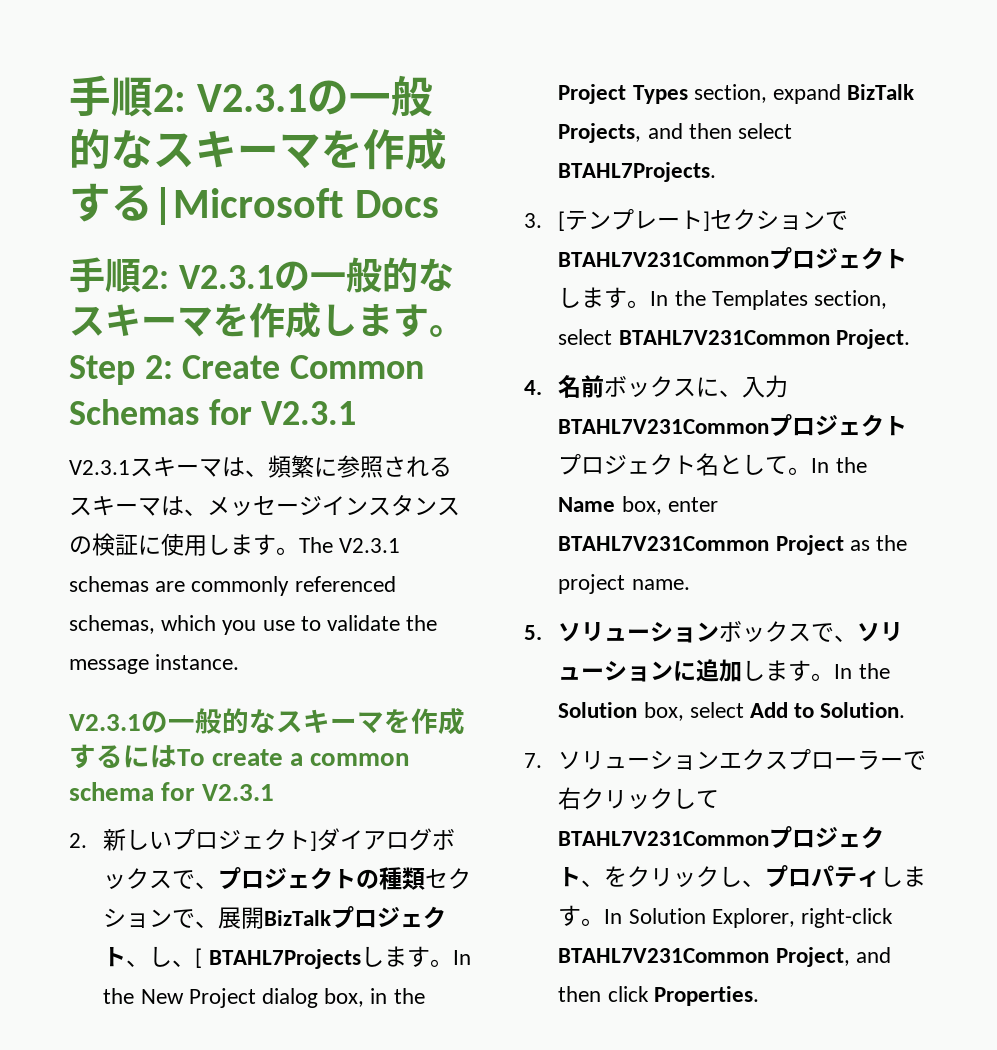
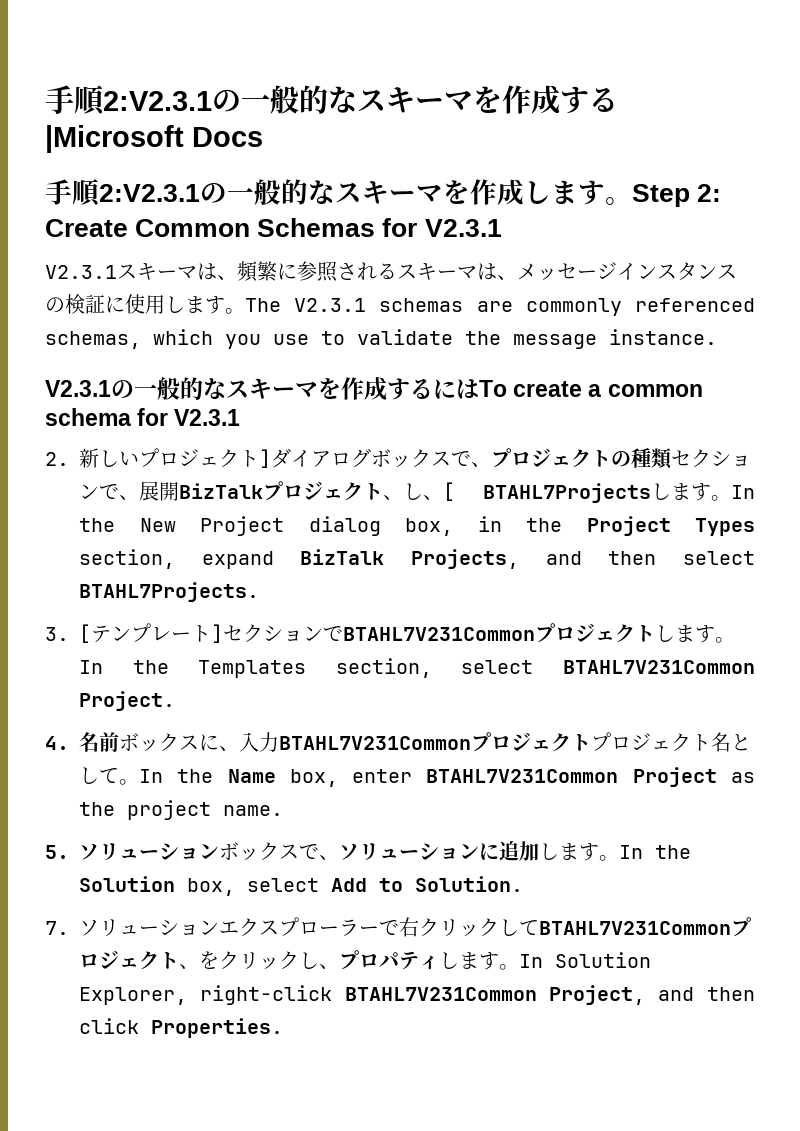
[69,75,308,117] 手順2: V2.3.1 -> [45,85,212,115] 手順2:V2.3.1
[141,265,274,289] 2: V2.3.1 -> [99,184,200,202] 2:V2.3.1

